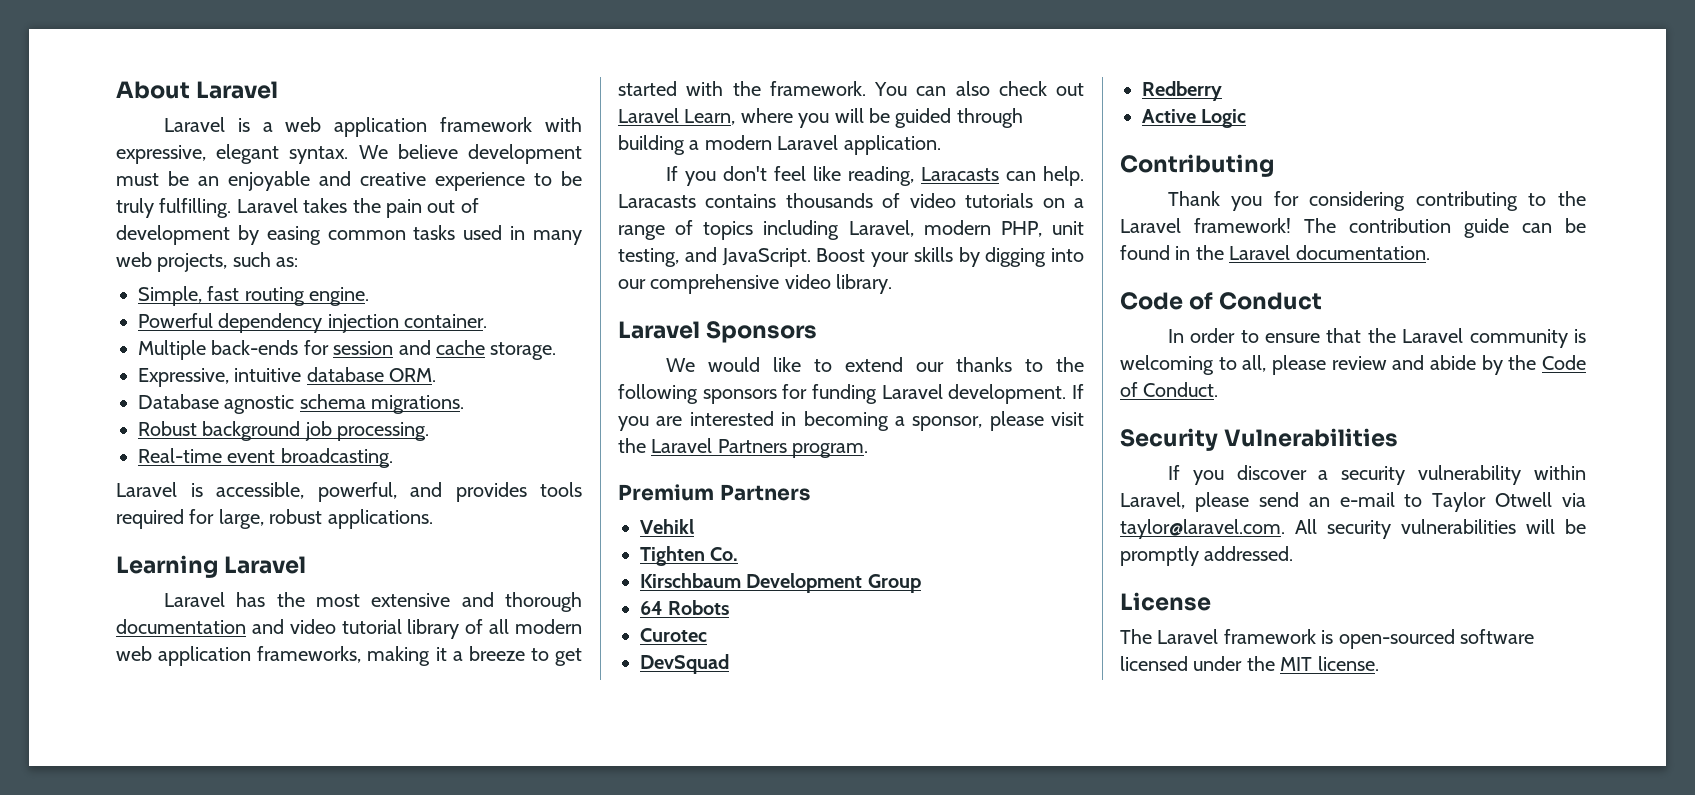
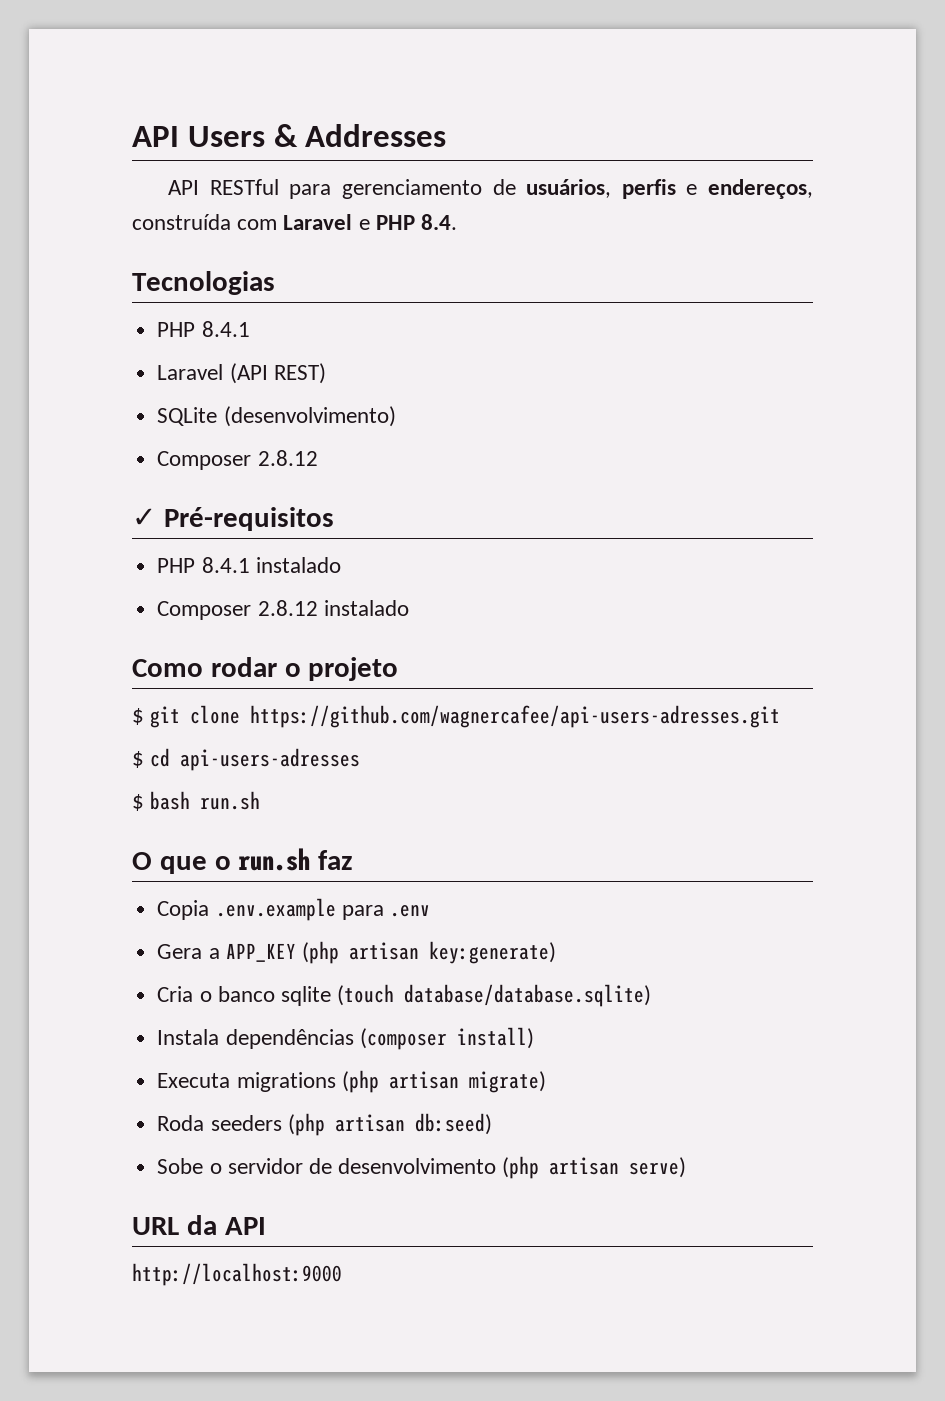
[116,81,279,99] [163,117,582,137] [116,144,582,164] [116,171,582,191] [116,198,479,218] [116,225,582,245] [116,252,299,272] [138,286,370,306] [138,313,488,333] [138,340,557,360] [138,367,437,387] [138,394,465,414] [138,421,430,441] [138,448,393,468] [116,482,582,502] [116,509,433,529] [116,555,307,578] [163,592,582,612] [116,619,582,639] [116,646,582,666] [618,81,1084,96] [618,108,1023,128] [618,135,941,155] [665,166,1084,186] [618,193,1084,208] [618,220,1084,240] [618,247,1084,267] [618,274,893,294] [618,321,818,343] [665,357,1084,372] [618,384,1084,404] [618,411,1084,431] [618,438,869,458] [618,484,810,501] [640,519,694,534] [640,546,739,566] [640,573,921,593] [640,600,730,615] [640,628,707,642] [640,654,729,674] [1142,81,1222,101] [1142,109,1247,128] [1120,154,1274,177] [1167,191,1586,211] [1120,218,1586,238] [1120,245,1430,260] [1120,292,1323,310] [1167,328,1586,348] [1120,355,1586,375] [1120,382,1219,397] [1120,428,1399,451] [1167,465,1586,485] [1120,492,1586,512] [1120,519,1586,539] [1120,546,1294,566] [1120,592,1211,611] [1120,629,1534,649] [1120,656,1379,671] About Laravel // Laravel is a web application framework with expressive, elegant syntax. We believe development must be an enjoyable and creative experience to be truly fulfilling. Laravel takes the pain out of development by easing common tasks used in many web projects, such as: // Simple, fast routing engine. // Powerful dependency injection container. // Multiple back-ends for session and cache storage. // Expressive, intuitive database ORM. // Database agnostic schema migrations. // Robust background job processing. // Real-time event broadcasting. // Laravel is accessible, powerful, and provides tools required for large, robust applications. // Learning Laravel // Laravel has the most extensive and thorough documentation and video tutorial library of all modern web application frameworks, making it a breeze to get started with the framework. You can also check out Laravel Learn, where you will be guided through building a modern Laravel application. // If you don't feel like reading, Laracasts can help. Laracasts contains thousands of video tutorials on a range of topics including Laravel, modern PHP, unit testing, and JavaScript. Boost your skills by digging into our comprehensive video library. // Laravel Sponsors // We would like to extend our thanks to the following sponsors for funding Laravel development. If you are interested in becoming a sponsor, please visit the Laravel Partners program. // Premium Partners // Vehikl // Tighten Co. // Kirschbaum Development Group // 64 Robots // Curotec // DevSquad // Redberry // Active Logic // Contributing // Thank you for considering contributing to the Laravel framework! The contribution guide can be found in the Laravel documentation. // Code of Conduct // In order to ensure that the Laravel community is welcoming to all, please review and abide by the Code of Conduct. // Security Vulnerabilities // If you discover a security vulnerability within Laravel, please send an e-mail to Taylor Otwell via taylor@laravel.com. All security vulnerabilities will be promptly addressed. // License // The Laravel framework is open-sourced software licensed under the MIT license. -> [132,124,447,147] [168,179,813,199] [132,214,458,230] [132,271,275,295] [157,321,250,337] [157,363,326,384] [157,406,396,427] [157,450,318,470] [132,507,334,531] [157,557,341,573] [157,600,409,620] [132,657,399,681] [132,705,781,728] [132,748,361,771] [132,791,261,811] [132,848,354,874] [157,898,430,921] [157,941,556,964] [157,984,652,1007] [157,1027,534,1050] [157,1070,546,1093] [157,1113,492,1136] [157,1156,687,1179] [132,1215,266,1235] [132,1263,342,1286] API Users & Addresses // API RESTful para gerenciamento de usuários, perfis e endereços, construída com Laravel e PHP 8.4. // Tecnologias // PHP 8.4.1 // Laravel (API REST) // SQLite (desenvolvimento) // Composer 2.8.12 // ✓ Pré-requisitos // PHP 8.4.1 instalado // Composer 2.8.12 instalado // Como rodar o projeto // $ git clone https://github.com/wagnercafee/api-users-adresses.git // $ cd api-users-adresses // $ bash run.sh // O que o run.sh faz // Copia .env.example para .env // Gera a APP_KEY (php artisan key:generate) // Cria o banco sqlite (touch database/database.sqlite) // Instala dependências (composer install) // Executa migrations (php artisan migrate) // Roda seeders (php artisan db:seed) // Sobe o servidor de desenvolvimento (php artisan serve) // URL da API // http://localhost:9000

